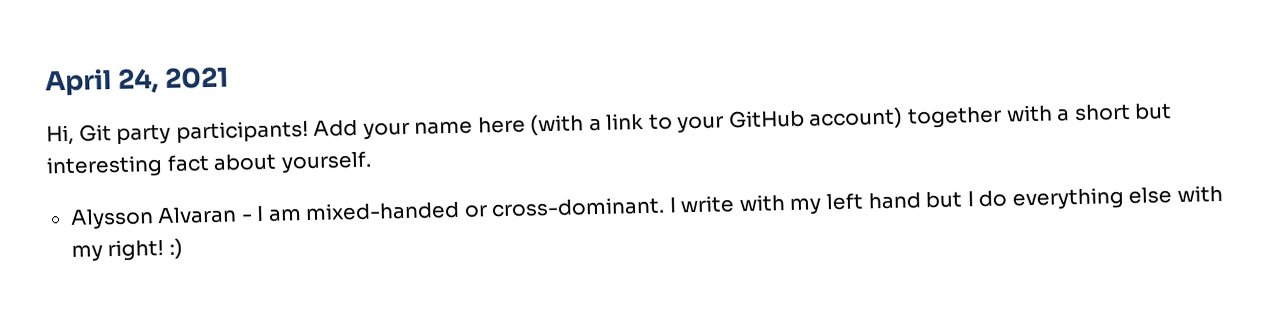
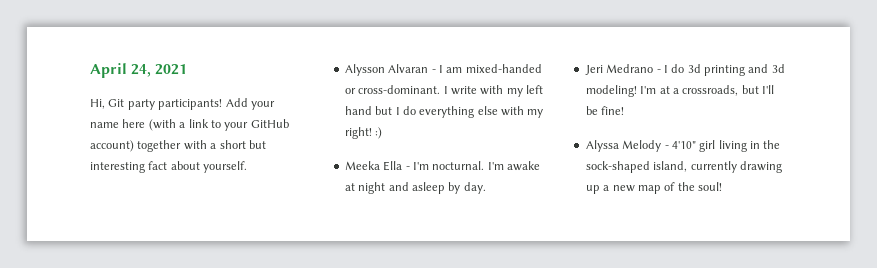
(183, 248) none -> [344,161,540,171] [344,182,486,194] [584,64,785,76] [585,85,774,97] [585,106,625,115] [585,140,781,152] [585,161,782,173] [585,182,722,194] // Meeka Ella - I'm nocturnal. I'm awake at night and asleep by day. // Jeri Medrano - I do 3d printing and 3d modeling! I'm at a crossroads, but I'll be fine! // Alyssa Melody - 4'10" girl living in the sock-shaped island, currently drawing up a new map of the soul!

